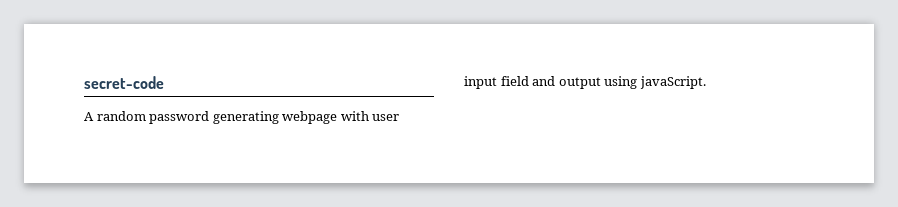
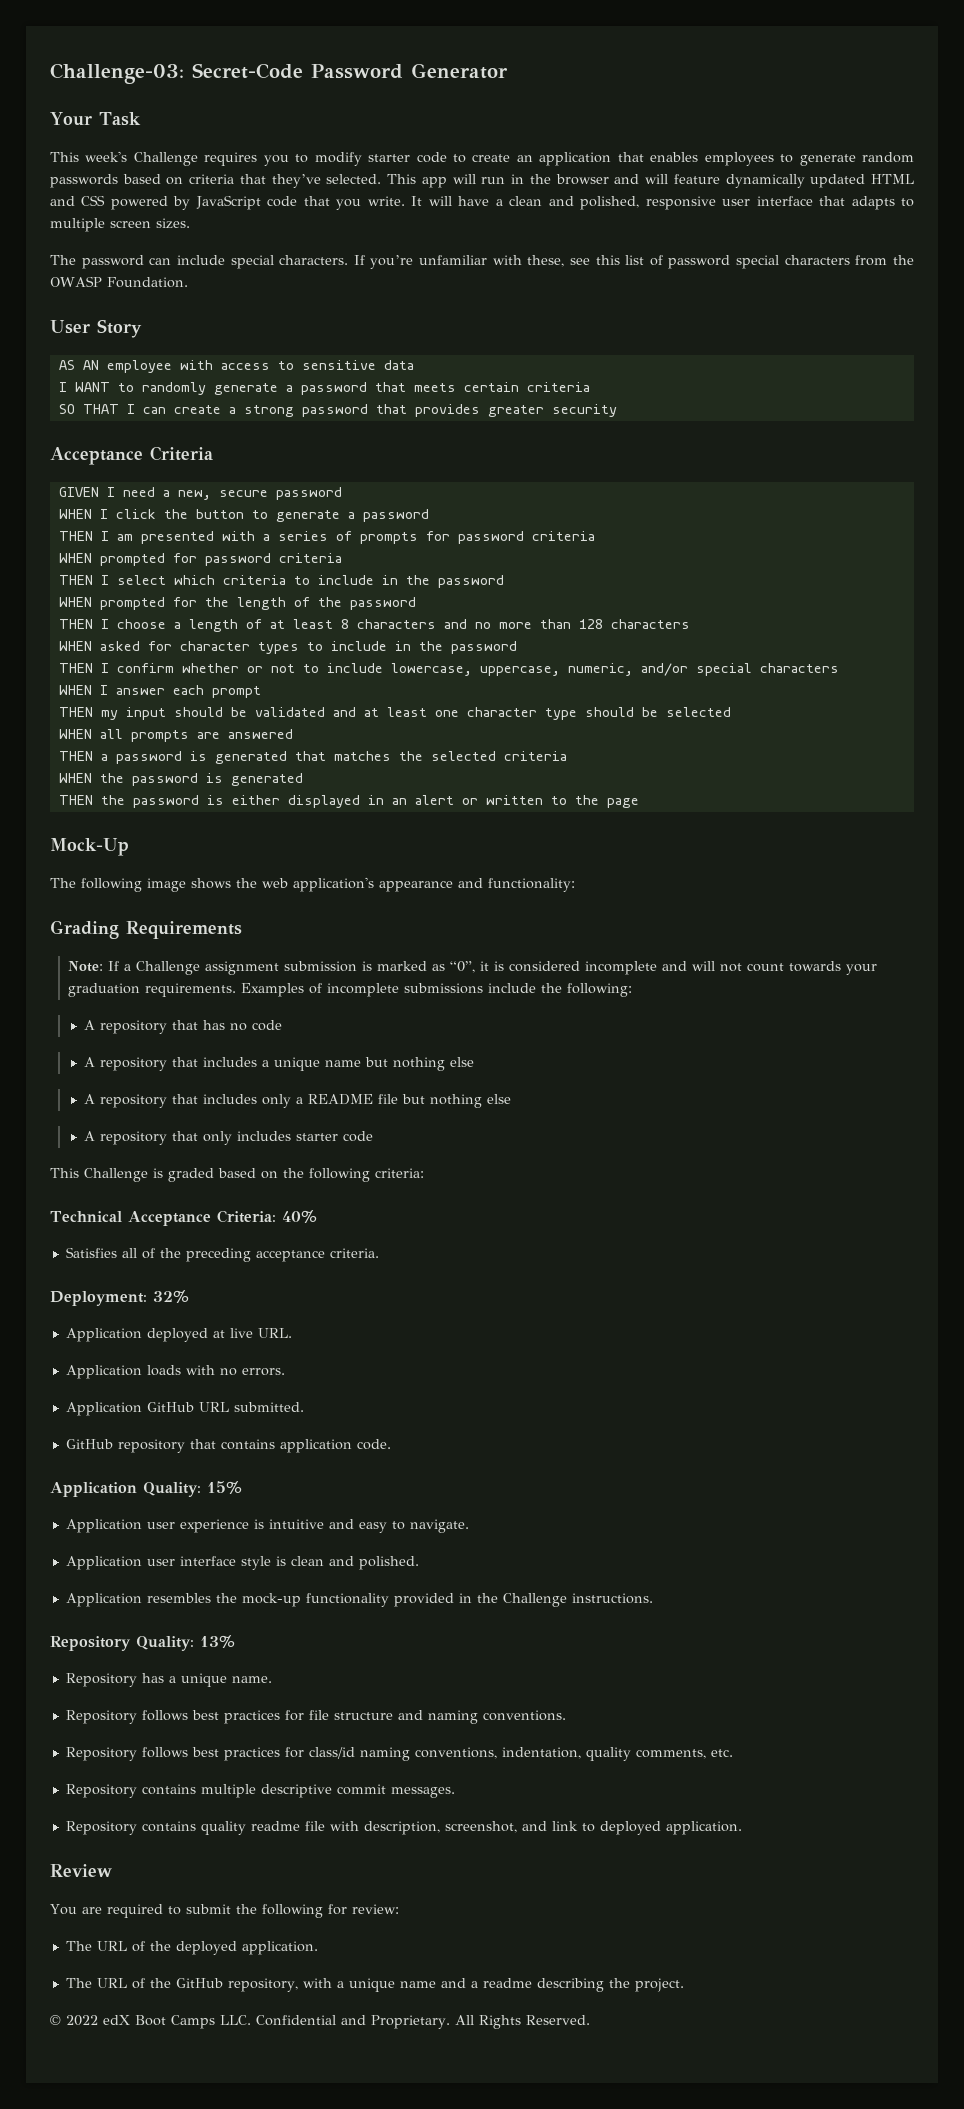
[84,76,164,89] [84,111,400,124] [464,76,706,89] secret-code // A random password generating webpage with user input field and output using javaScript. -> [50,63,508,84] [50,112,141,126] [50,151,915,166] [50,174,914,188] [50,195,915,210] [50,218,190,232] [50,255,915,269] [50,276,188,288] [50,319,142,338] [58,360,414,373] [58,382,590,395] [58,404,617,417] [50,446,213,465] [58,487,342,500] [58,509,429,522] [58,531,595,544] [58,553,342,566] [58,575,504,588] [58,597,416,610] [58,619,690,632] [58,641,517,654] [58,663,839,676] [58,685,261,698] [58,707,731,720] [58,729,293,742] [58,751,567,764] [58,773,303,786] [58,795,639,808] [50,838,129,856] [50,877,575,892] [50,920,242,939] [67,961,877,975] [67,983,632,997] [83,1020,282,1034] [83,1057,474,1071] [83,1094,511,1108] [83,1131,373,1145] [50,1168,424,1182] [50,1210,317,1226] [65,1247,379,1262] [50,1290,189,1306] [65,1328,292,1342] [65,1365,285,1379] [65,1402,304,1416] [65,1439,391,1453] [50,1481,242,1497] [65,1519,469,1533] [65,1556,419,1570] [65,1593,653,1607] [50,1635,235,1651] [65,1673,272,1687] [65,1710,566,1724] [65,1747,733,1761] [65,1784,455,1798] [65,1821,742,1835] [50,1864,112,1877] [50,1904,399,1918] [65,1941,318,1955] [65,1978,684,1992] [50,2015,590,2029] Challenge-03: Secret-Code Password Generator // Your Task // This week's Challenge requires you to modify starter code to create an application that enables employees to generate random passwords based on criteria that they’ve selected. This app will run in the browser and will feature dynamically updated HTML and CSS powered by JavaScript code that you write. It will have a clean and polished, responsive user interface that adapts to multiple screen sizes. // The password can include special characters. If you’re unfamiliar with these, see this list of password special characters from the OWASP Foundation. // User Story // AS AN employee with access to sensitive data // I WANT to randomly generate a password that meets certain criteria // SO THAT I can create a strong password that provides greater security // Acceptance Criteria // GIVEN I need a new, secure password // WHEN I click the button to generate a password // THEN I am presented with a series of prompts for password criteria // WHEN prompted for password criteria // THEN I select which criteria to include in the password // WHEN prompted for the length of the password // THEN I choose a length of at least 8 characters and no more than 128 characters // WHEN asked for character types to include in the password // THEN I confirm whether or not to include lowercase, uppercase, numeric, and/or special characters // WHEN I answer each prompt // THEN my input should be validated and at least one character type should be selected // WHEN all prompts are answered // THEN a password is generated that matches the selected criteria // WHEN the password is generated // THEN the password is either displayed in an alert or written to the page // Mock-Up // The following image shows the web application's appearance and functionality: // Grading Requirements // Note: If a Challenge assignment submission is marked as “0”, it is considered incomplete and will not count towards your graduation requirements. Examples of incomplete submissions include the following: // A repository that has no code // A repository that includes a unique name but nothing else // A repository that includes only a README file but nothing else // A repository that only includes starter code // This Challenge is graded based on the following criteria: // Technical Acceptance Criteria: 40% // Satisfies all of the preceding acceptance criteria. // Deployment: 32% // Application deployed at live URL. // Application loads with no errors. // Application GitHub URL submitted. // GitHub repository that contains application code. // Application Quality: 15% // Application user experience is intuitive and easy to navigate. // Application user interface style is clean and polished. // Application resembles the mock-up functionality provided in the Challenge instructions. // Repository Quality: 13% // Repository has a unique name. // Repository follows best practices for file structure and naming conventions. // Repository follows best practices for class/id naming conventions, indentation, quality comments, etc. // Repository contains multiple descriptive commit messages. // Repository contains quality readme file with description, screenshot, and link to deployed application. // Review // You are required to submit the following for review: // The URL of the deployed application. // The URL of the GitHub repository, with a unique name and a readme describing the project. // © 2022 edX Boot Camps LLC. Confidential and Proprietary. All Rights Reserved.

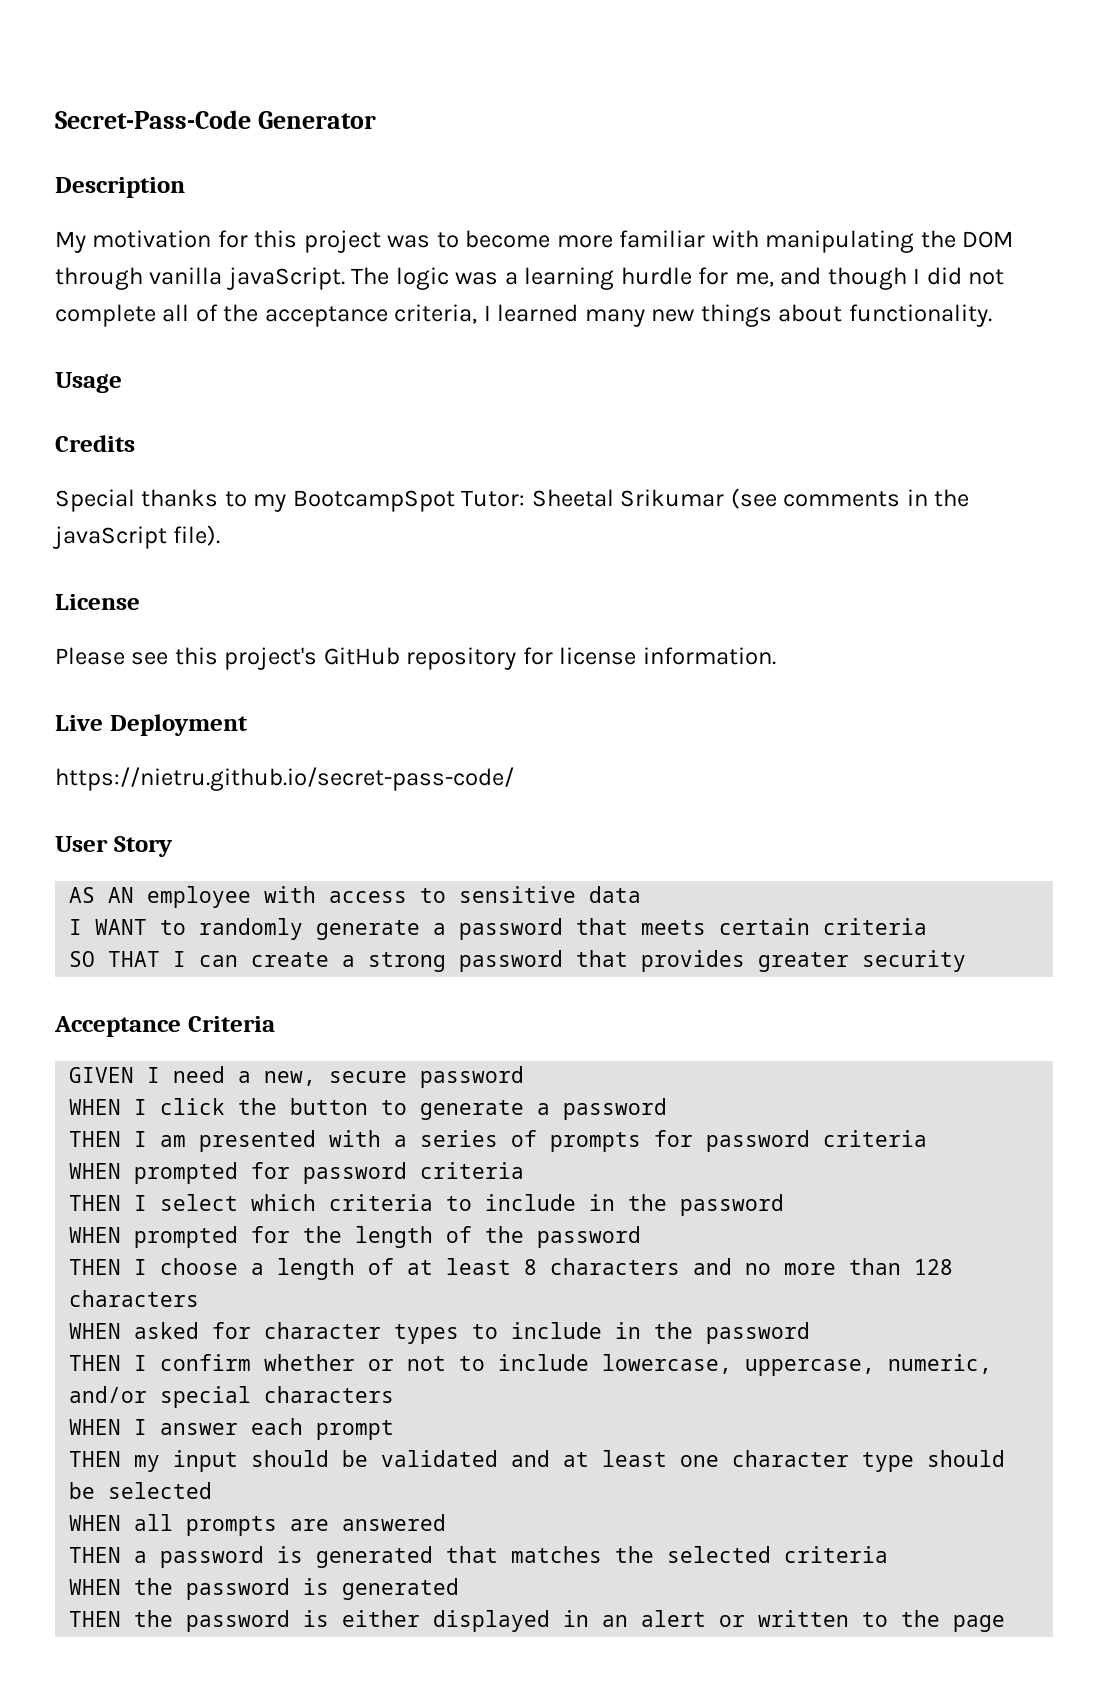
[50,63,508,84] [50,112,141,126] [50,151,915,166] [50,174,914,188] [50,195,915,210] [50,218,190,232] [50,255,915,269] [50,276,188,288] Challenge-03: Secret-Code Password Generator // Your Task // This week's Challenge requires you to modify starter code to create an application that enables employees to generate random passwords based on criteria that they’ve selected. This app will run in the browser and will feature dynamically updated HTML and CSS powered by JavaScript code that you write. It will have a clean and polished, responsive user interface that adapts to multiple screen sizes. // The password can include special characters. If you’re unfamiliar with these, see this list of password special characters from the OWASP Foundation. -> [55,110,376,129] [55,177,185,198] [55,230,1014,253] [55,267,1005,290] [55,304,992,327] [55,372,122,393] [55,435,135,452] [55,488,970,512] [52,525,221,549] [55,594,140,610] [55,647,776,670] [55,714,248,736] [55,767,514,791] Secret-Pass-Code Generator // Description // My motivation for this project was to become more familiar with manipulating the DOM through vanilla javaScript. The logic was a learning hurdle for me, and though I did not complete all of the acceptance criteria, I learned many new things about functionality. // Usage // Credits // Special thanks to my BootcampSpot Tutor: Sheetal Srikumar (see comments in the javaScript file). // License // Please see this project's GitHub repository for license information. // Live Deployment // https://nietru.github.io/secret-pass-code/
[50,838,129,856] [50,877,575,892] [50,920,242,939] [67,961,877,975] [67,983,632,997] [83,1020,282,1034] [83,1057,474,1071] [83,1094,511,1108] [83,1131,373,1145] [50,1168,424,1182] [50,1210,317,1226] [65,1247,379,1262] [50,1290,189,1306] [65,1328,292,1342] [65,1365,285,1379] [65,1402,304,1416] [65,1439,391,1453] [50,1481,242,1497] [65,1519,469,1533] [65,1556,419,1570] [65,1593,653,1607] [50,1635,235,1651] [65,1673,272,1687] [65,1710,566,1724] [65,1747,733,1761] [65,1784,455,1798] [65,1821,742,1835] [50,1864,112,1877] [50,1904,399,1918] [65,1941,318,1955] [65,1978,684,1992] [50,2015,590,2029] // Mock-Up // The following image shows the web application's appearance and functionality: // Grading Requirements // Note: If a Challenge assignment submission is marked as “0”, it is considered incomplete and will not count towards your graduation requirements. Examples of incomplete submissions include the following: // A repository that has no code // A repository that includes a unique name but nothing else // A repository that includes only a README file but nothing else // A repository that only includes starter code // This Challenge is graded based on the following criteria: // Technical Acceptance Criteria: 40% // Satisfies all of the preceding acceptance criteria. // Deployment: 32% // Application deployed at live URL. // Application loads with no errors. // Application GitHub URL submitted. // GitHub repository that contains application code. // Application Quality: 15% // Application user experience is intuitive and easy to navigate. // Application user interface style is clean and polished. // Application resembles the mock-up functionality provided in the Challenge instructions. // Repository Quality: 13% // Repository has a unique name. // Repository follows best practices for file structure and naming conventions. // Repository follows best practices for class/id naming conventions, indentation, quality comments, etc. // Repository contains multiple descriptive commit messages. // Repository contains quality readme file with description, screenshot, and link to deployed application. // Review // You are required to submit the following for review: // The URL of the deployed application. // The URL of the GitHub repository, with a unique name and a readme describing the project. // © 2022 edX Boot Camps LLC. Confidential and Proprietary. All Rights Reserved. -> (1006, 1623) none

